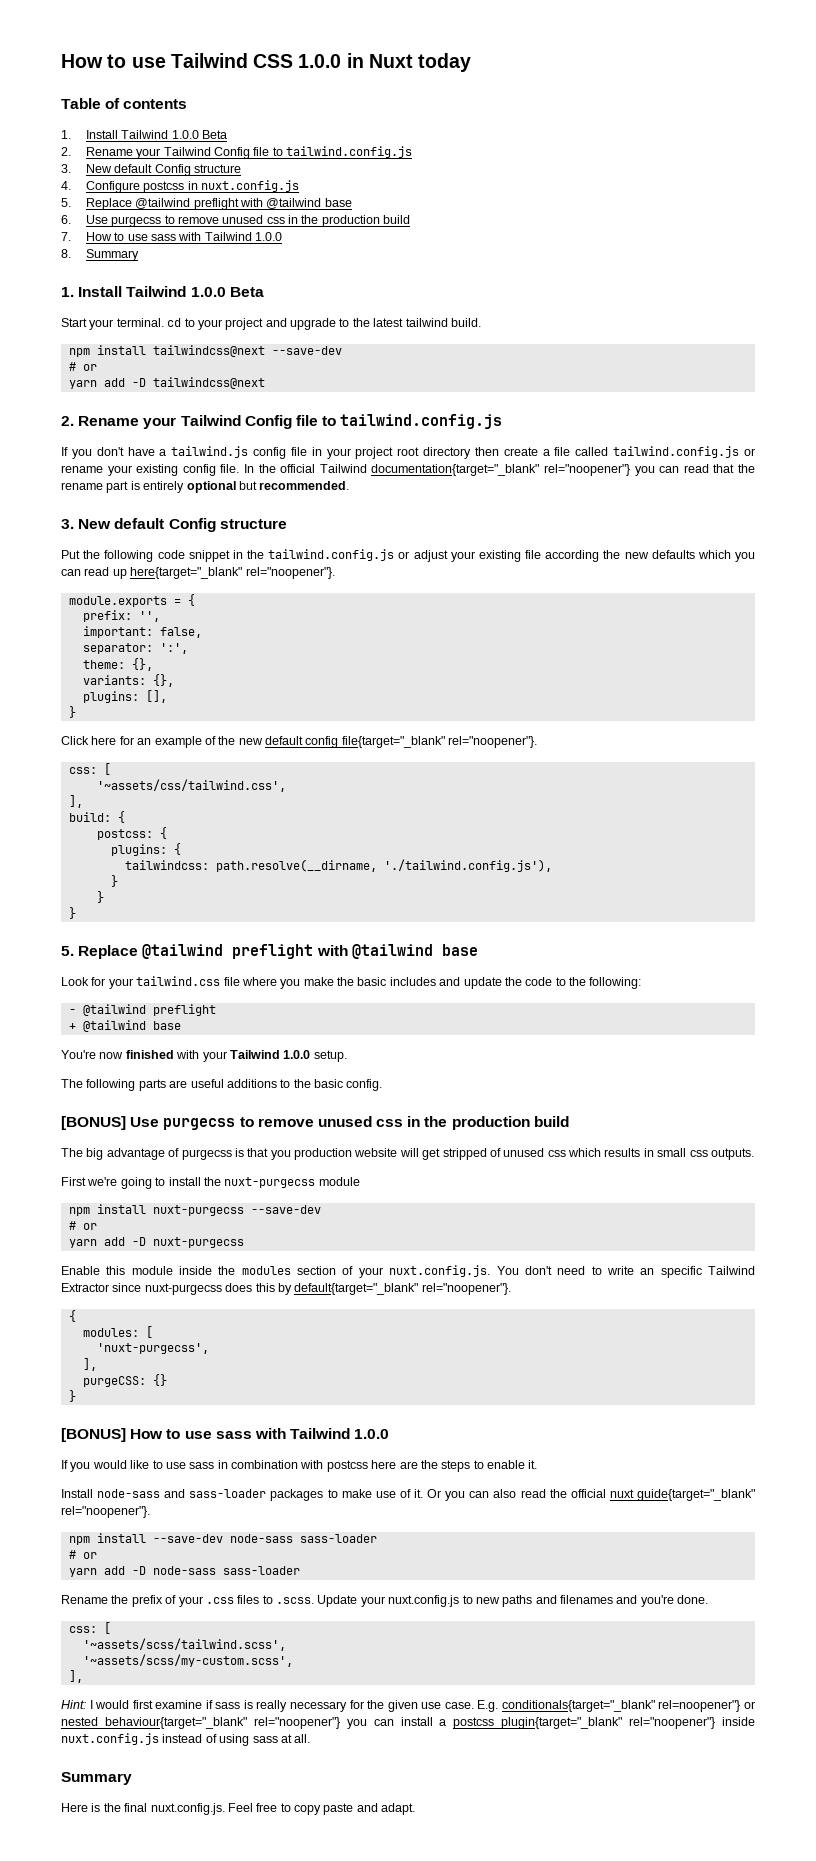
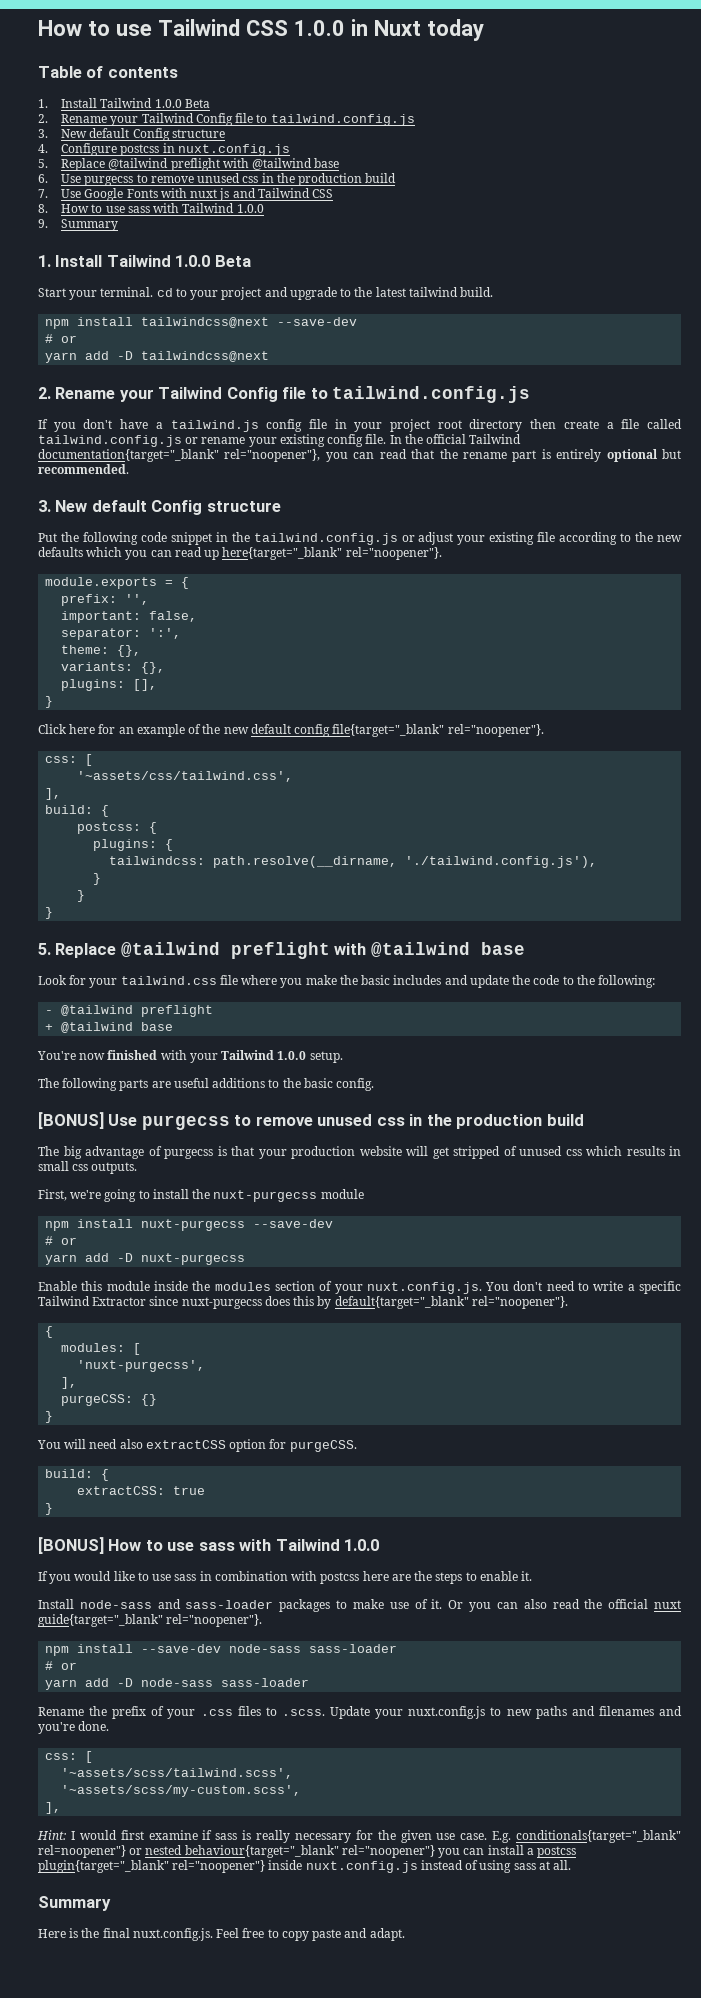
[85,232,283,241] [61,249,71,258] How to use sass with Tailwind 1.0.0 // 8. -> [61,188,334,201] [38,203,264,213] [38,219,48,228] Use Google Fonts with nuxt js and Tailwind CSS // 8. How to use sass with Tailwind 1.0.0 // 9.
[544,464,630,476] rel="noopener"} -> [224,449,321,462] rel="noopener"},
(600, 556) none -> [620,533,632,542] to
[270,1150,291,1160] you -> [258,1149,287,1159] your
[61,1177,86,1186] First -> [38,1189,67,1201] First,
[640,1268,655,1275] an -> [627,1284,635,1291] a
(76, 1396) none -> [37,1439,357,1452] [45,1469,110,1481] [77,1486,206,1495] [45,1503,54,1515] // You will need also extractCSS option for purgeCSS. // build: { // extractCSS: true // }

